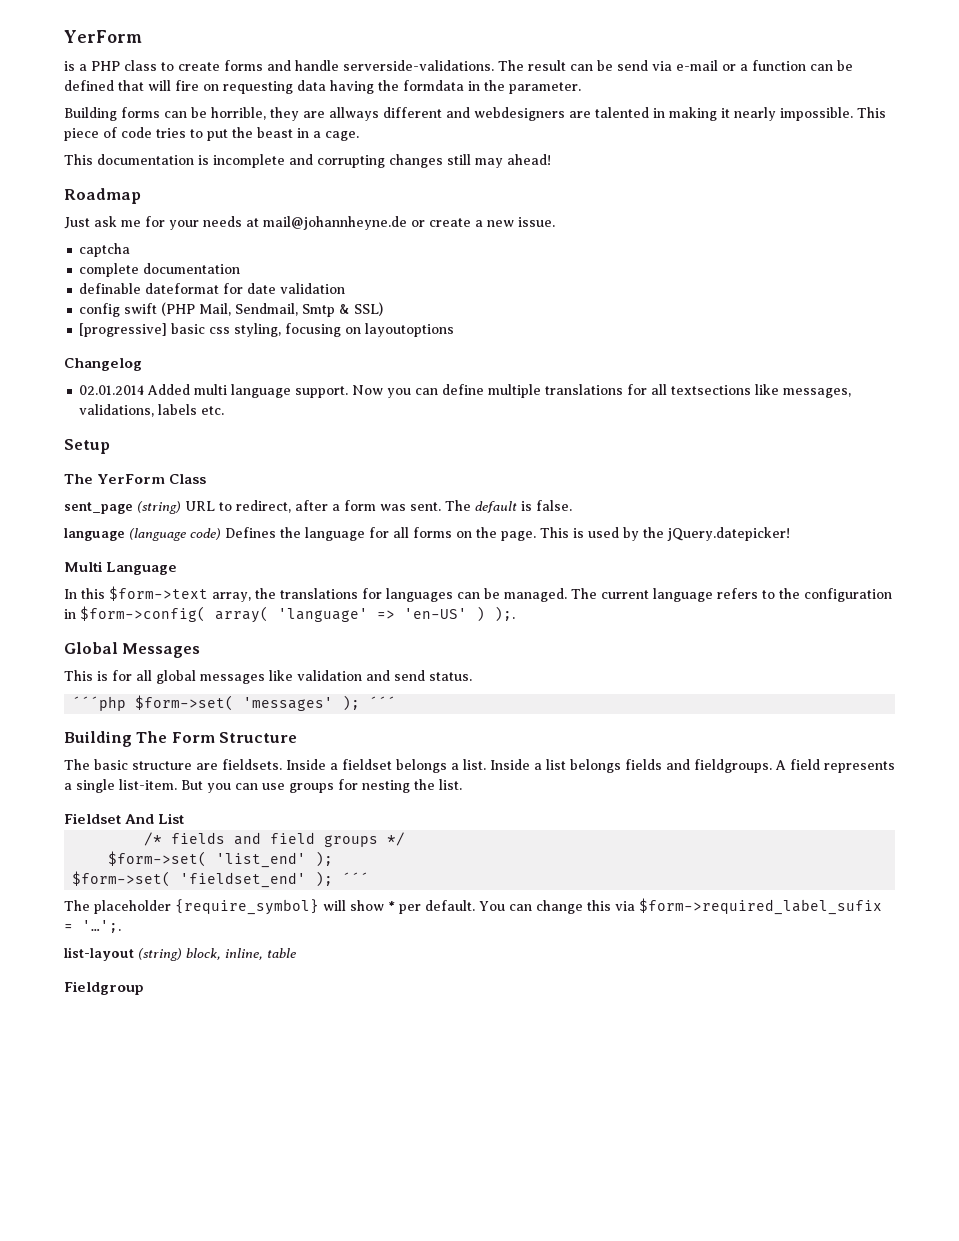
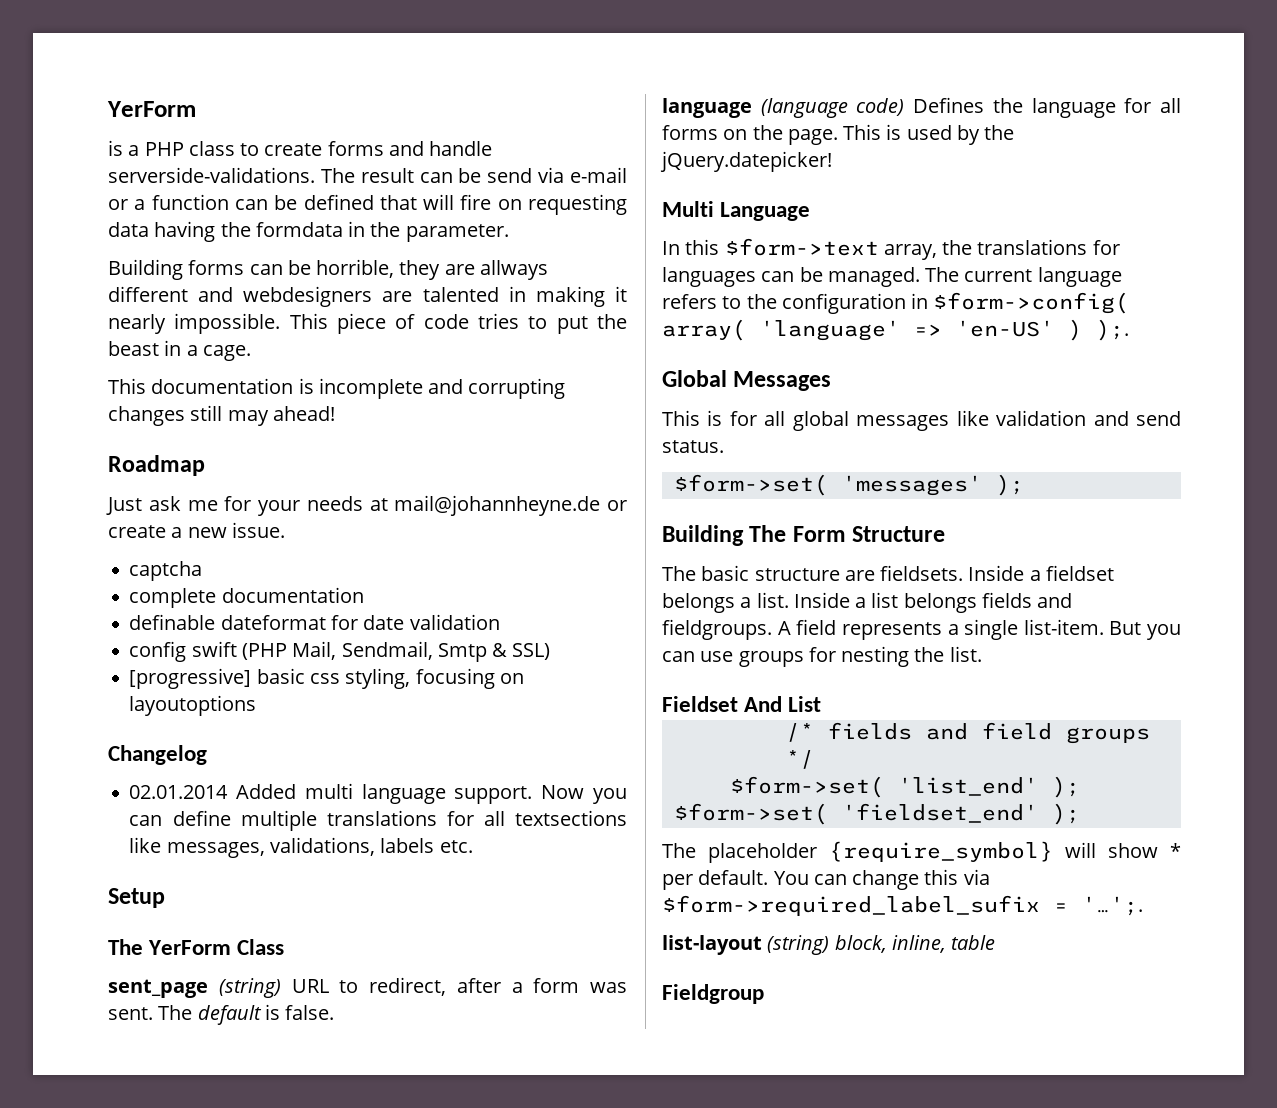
[72,696,127,711] ´´´php -> (724, 446) none
[369,696,397,708] ´´´ -> (1024, 485) none
[342,872,370,884] ´´´ -> (1080, 814) none

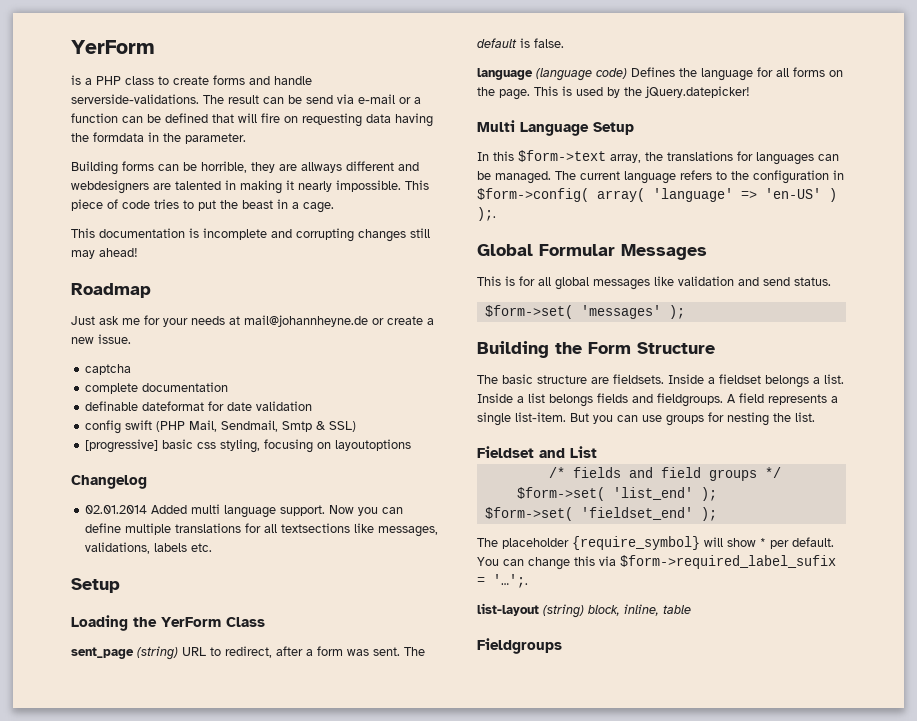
[108,939,143,955] The -> [71,615,157,631] Loading the
(811, 211) none -> [593,122,634,135] Setup
(727, 378) none -> [539,244,615,256] Formular
[749,525,787,542] The -> [555,342,582,354] the
[744,696,783,712] And -> [539,448,565,458] and
[662,984,764,1004] Fieldgroup -> [477,638,562,654] Fieldgroups

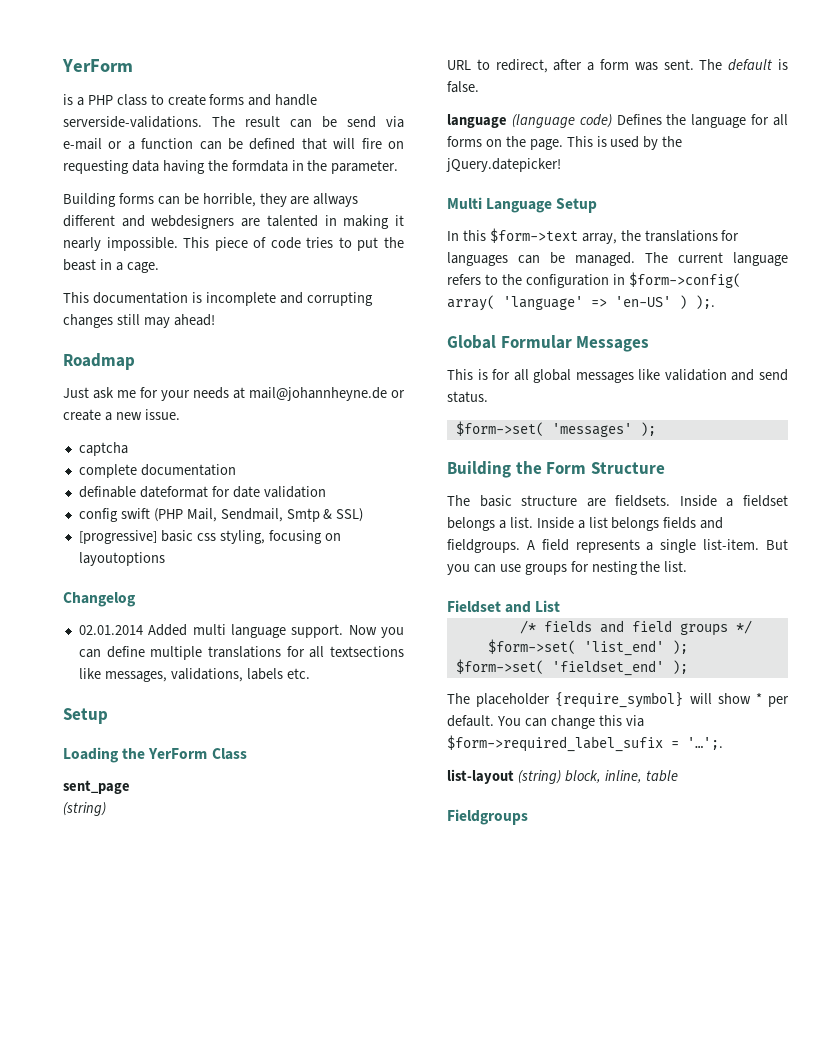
[137,646,178,660] (string) -> [63,802,106,816] // (string) //

